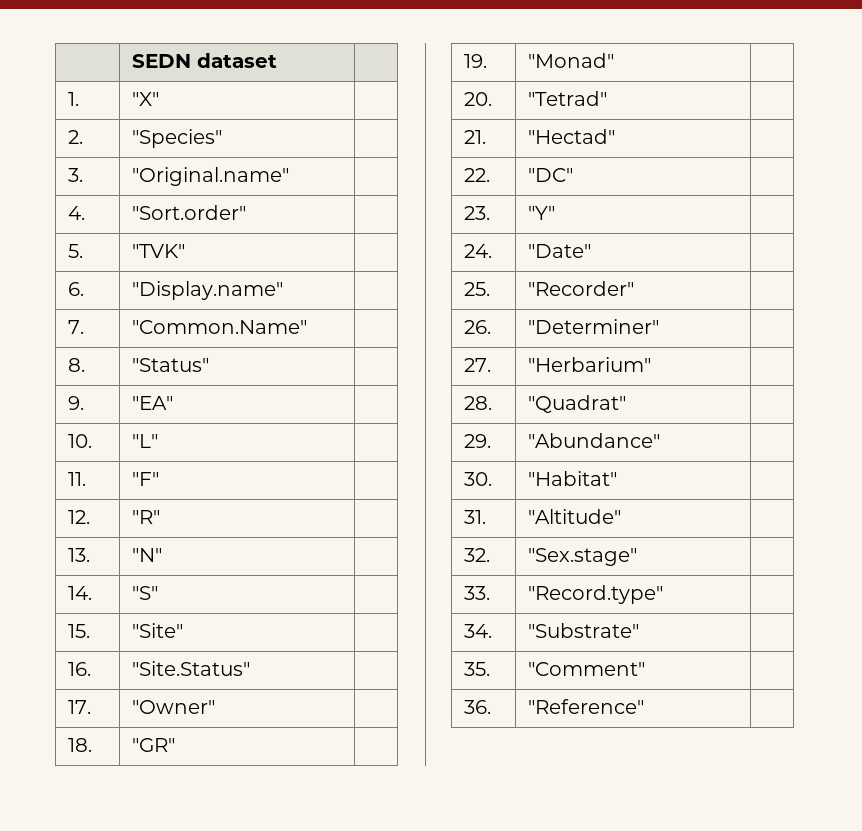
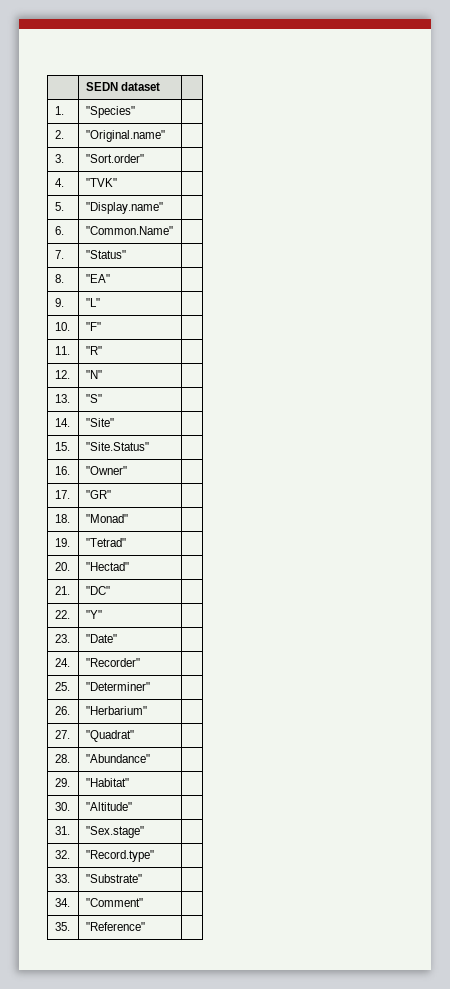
[132,92,160,106] "X" -> [85,106,135,118] "Species"
[132,129,223,148] "Species" -> [85,130,165,142] "Original.name"
[132,167,290,186] "Original.name" -> [85,154,144,163] "Sort.order"
[132,205,247,220] "Sort.order" -> [85,178,117,187] "TVK"
[132,244,186,258] "TVK" -> [85,202,163,214] "Display.name"
[132,281,284,300] "Display.name" -> [85,226,173,235] "Common.Name"
[132,320,308,334] "Common.Name" -> [85,250,126,259] "Status"
[132,358,210,372] "Status" -> [85,274,110,283] "EA"
[132,396,174,410] "EA" -> [85,298,100,307] "L"
[132,434,159,448] "L" -> [85,322,101,331] "F"
[132,472,160,486] "F" -> [85,346,102,355] "R"
[132,510,161,524] "R" -> [85,370,102,379] "N"
[132,548,163,562] "N" -> [85,394,102,403] "S"
[132,586,159,600] "S" -> [85,418,114,427] "Site"
[132,623,184,638] "Site" -> [85,442,149,451] "Site.Status"
[132,661,251,676] "Site.Status" -> [85,466,127,475] "Owner"
[132,700,216,714] "Owner" -> [85,490,111,499] "GR"
[132,738,176,752] "GR" -> [85,514,128,523] "Monad"
[528,53,615,68] "Monad" -> [85,538,126,547] "Tetrad"
[528,91,608,106] "Tetrad" -> [85,562,129,571] "Hectad"
[528,129,616,144] "Hectad" -> [85,586,110,595] "DC"
[528,168,574,182] "DC" -> [85,610,102,619] "Y"
[528,206,556,220] "Y" -> [85,634,117,643] "Date"
[528,244,592,258] "Date" -> [85,658,140,667] "Recorder"
[528,281,635,296] "Recorder" -> [85,682,150,691] "Determiner"
[528,319,660,334] "Determiner" -> [85,706,147,715] "Herbarium"
[528,357,652,372] "Herbarium" -> [85,730,134,742] "Quadrat"
[528,395,627,413] "Quadrat" -> [85,754,150,763] "Abundance"
[528,433,661,448] "Abundance" -> [85,778,129,787] "Habitat"
[528,471,618,486] "Habitat" -> [85,802,132,811] "Altitude"
[528,509,622,524] "Altitude" -> [85,826,144,838] "Sex.stage"
[528,548,638,566] "Sex.stage" -> [85,850,154,862] "Record.type"
[528,585,664,604] "Record.type" -> [85,874,142,883] "Substrate"
[528,623,640,638] "Substrate" -> [85,898,143,907] "Comment"
[528,662,646,676] [464,700,492,714] | "Comment" | // 36. -> (70, 926) none

